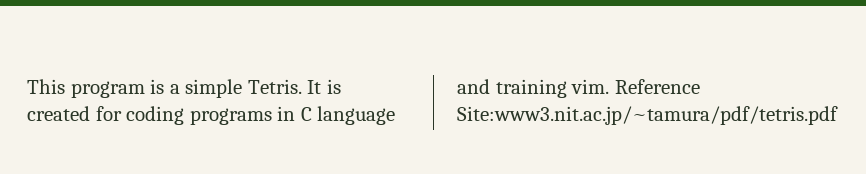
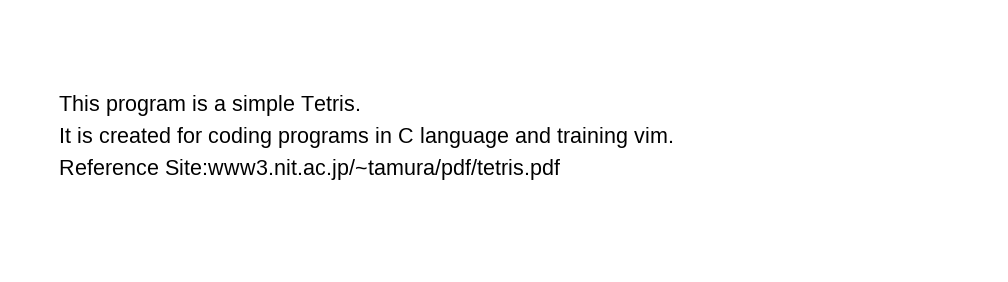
(302, 86) none -> (361, 103) //
(610, 86) none -> (674, 135) //

